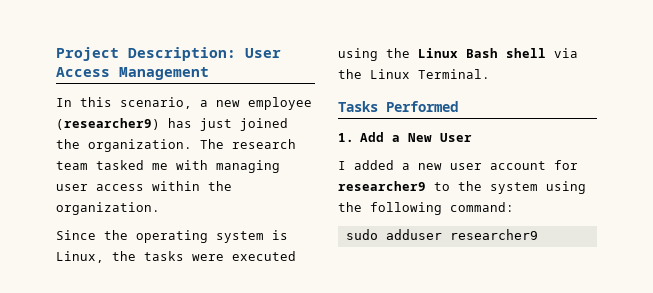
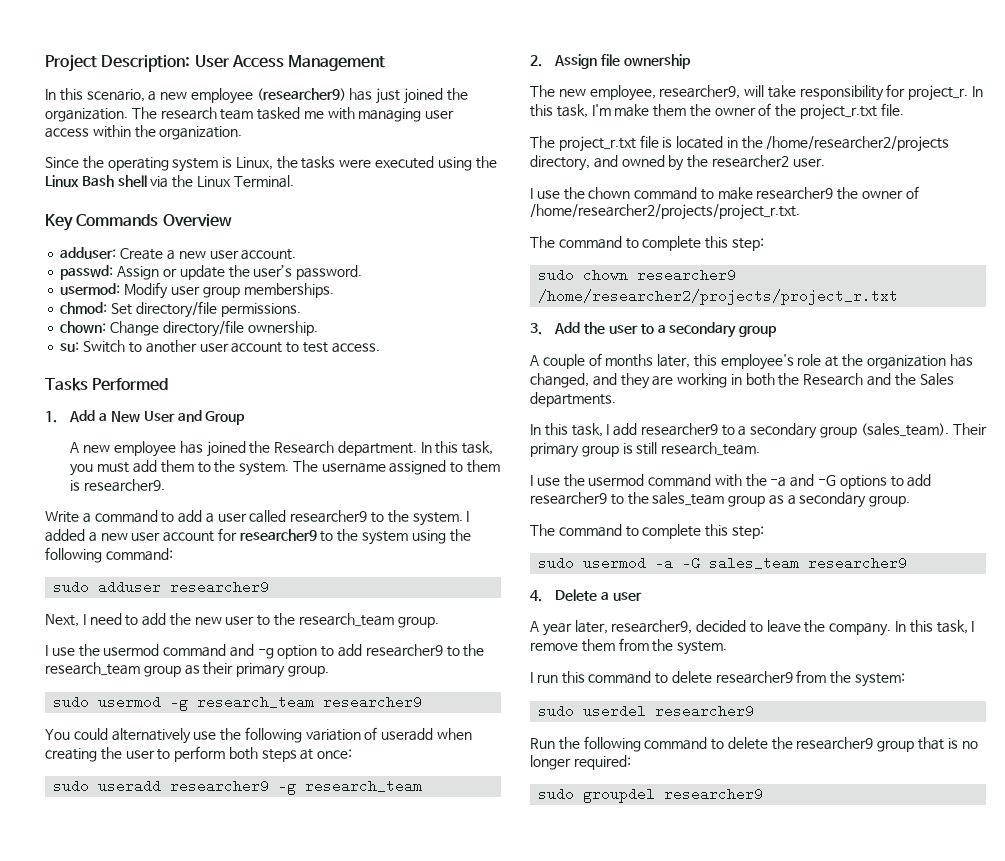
(490, 74) none -> [45,214,232,231] [60,247,297,260] [60,264,363,280] [60,282,334,299] [60,301,301,318] [60,320,318,337] [60,340,380,353] // Key Commands Overview // adduser: Create a new user account. // passwd: Assign or update the user’s password. // usermod: Modify user group memberships. // chmod: Set directory/file permissions. // chown: Change directory/file ownership. // su: Switch to another user account to test access.
(473, 137) // -> [177,410,246,425] [70,441,494,457] [70,460,501,476] [70,479,166,492] [45,510,463,526] and Group // A new employee has joined the Research department. In this task, you must add them to the system. The username assigned to them is researcher9. // Write a command to add a user called researcher9 to the system.
(538, 234) none -> [45,613,439,628] [45,644,485,659] [45,662,329,678] [53,695,423,711] [45,727,473,744] [45,746,353,762] [53,779,423,795] [530,54,691,69] [530,84,984,101] [530,103,904,120] [530,135,950,152] [530,155,825,171] [530,186,919,200] [530,204,800,220] [530,236,764,251] [538,268,737,282] [538,289,899,305] [530,322,778,338] [530,353,973,370] [530,373,954,389] [530,392,616,407] [530,423,987,439] [530,442,761,458] [530,474,932,489] [530,492,911,508] [530,524,764,539] [538,556,908,570] [530,589,642,602] [530,620,975,636] [530,638,728,655] [530,670,906,687] [538,704,755,718] [530,736,978,752] [530,755,631,770] [538,787,764,803] // Next, I need to add the new user to the research_team group. // I use the usermod command and -g option to add researcher9 to the research_team group as their primary group. // sudo usermod -g research_team researcher9 // You could alternatively use the following variation of useradd when creating the user to perform both steps at once: // sudo useradd researcher9 -g research_team // 2. Assign file ownership // The new employee, researcher9, will take responsibility for project_r. In this task, I'm make them the owner of the project_r.txt file. // The project_r.txt file is located in the /home/researcher2/projects directory, and owned by the researcher2 user. // I use the chown command to make researcher9 the owner of /home/researcher2/projects/project_r.txt. // The command to complete this step: // sudo chown researcher9 /home/researcher2/projects/project_r.txt // 3. Add the user to a secondary group // A couple of months later, this employee's role at the organization has changed, and they are working in both the Research and the Sales departments. // In this task, I add researcher9 to a secondary group (sales_team). Their primary group is still research_team. // I use the usermod command with the -a and -G options to add researcher9 to the sales_team group as a secondary group. // The command to complete this step: // sudo usermod -a -G sales_team researcher9 // 4. Delete a user // A year later, researcher9, decided to leave the company. In this task, I remove them from the system. // I run this command to delete researcher9 from the system: // sudo userdel researcher9 // Run the following command to delete the researcher9 group that is no longer required: // sudo groupdel researcher9

